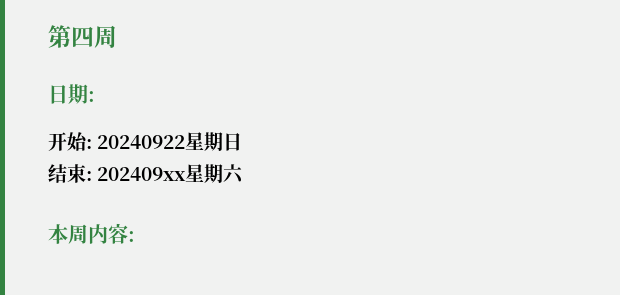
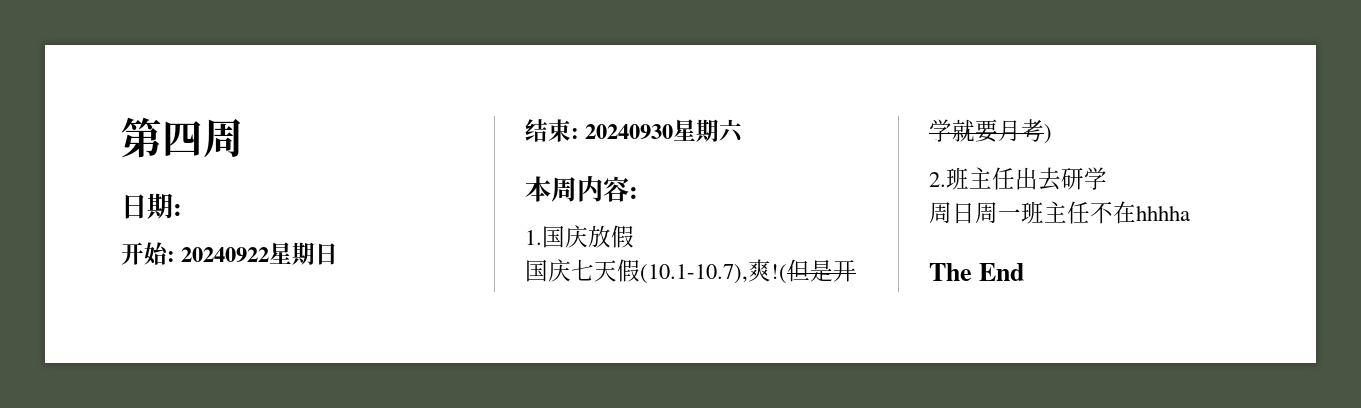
[97,167,187,181] 202409xx -> [585,124,674,139] 20240930
(135, 236) none -> [525,225,634,248] [525,259,856,284] [929,119,1052,144] [929,167,1107,191] [929,201,1190,224] [929,263,1025,281] // 1.国庆放假 // 国庆七天假(10.1-10.7),爽!(但是开学就要月考) // 2.班主任出去研学 // 周日周一班主任不在hhhha // The End

